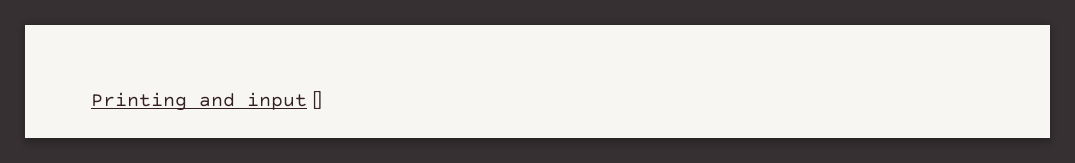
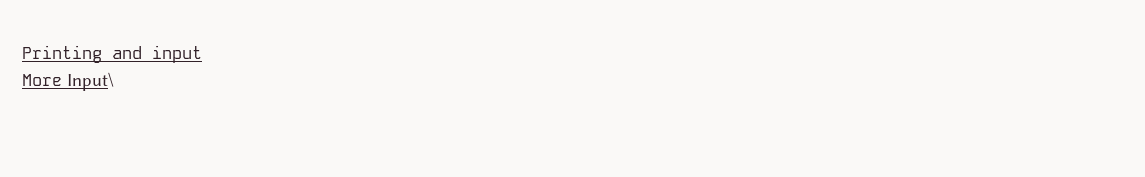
[312,91,322,109] [] -> [22,72,114,91] // More Input\

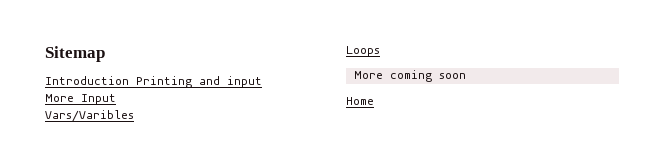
(22, 54) none -> [45,46,105,62] [45,76,129,85] Sitemap // Introduction
[67,72,114,91] Input\ -> [81,94,116,105] [45,110,134,122] [346,46,380,57] [353,70,466,82] [346,97,374,105] Input // Vars/Varibles // Loops // More coming soon // Home

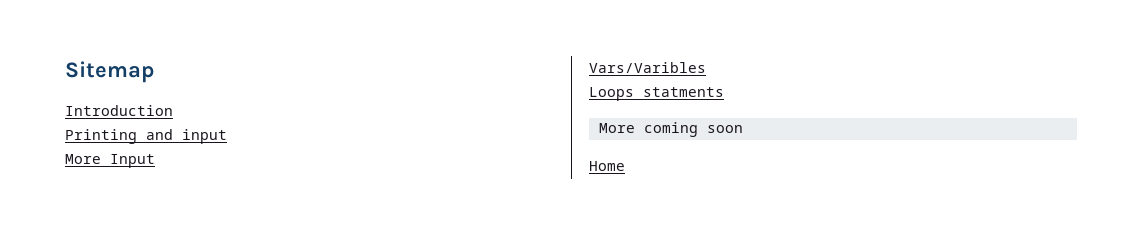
(129, 80) none -> (173, 110) //
(380, 51) none -> [643,87,724,97] statments

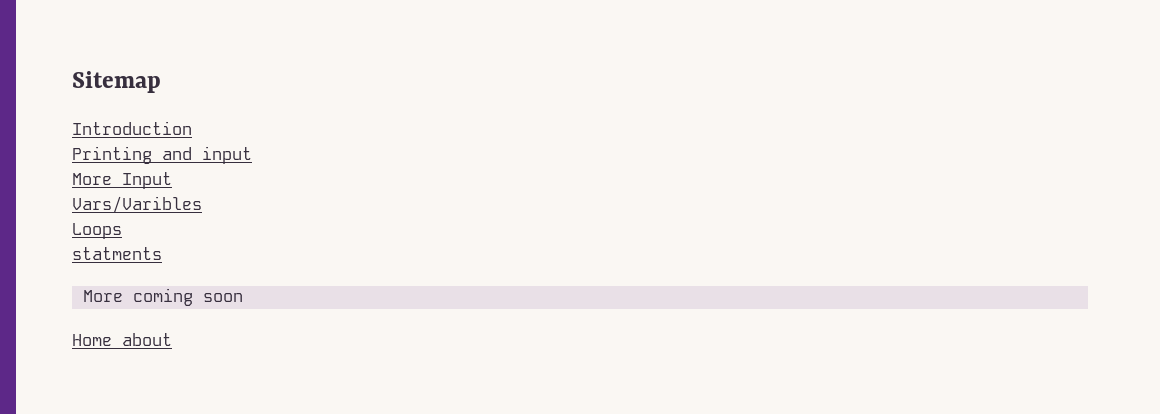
(634, 94) none -> (122, 231) //
(625, 166) none -> [122,333,172,346] about

